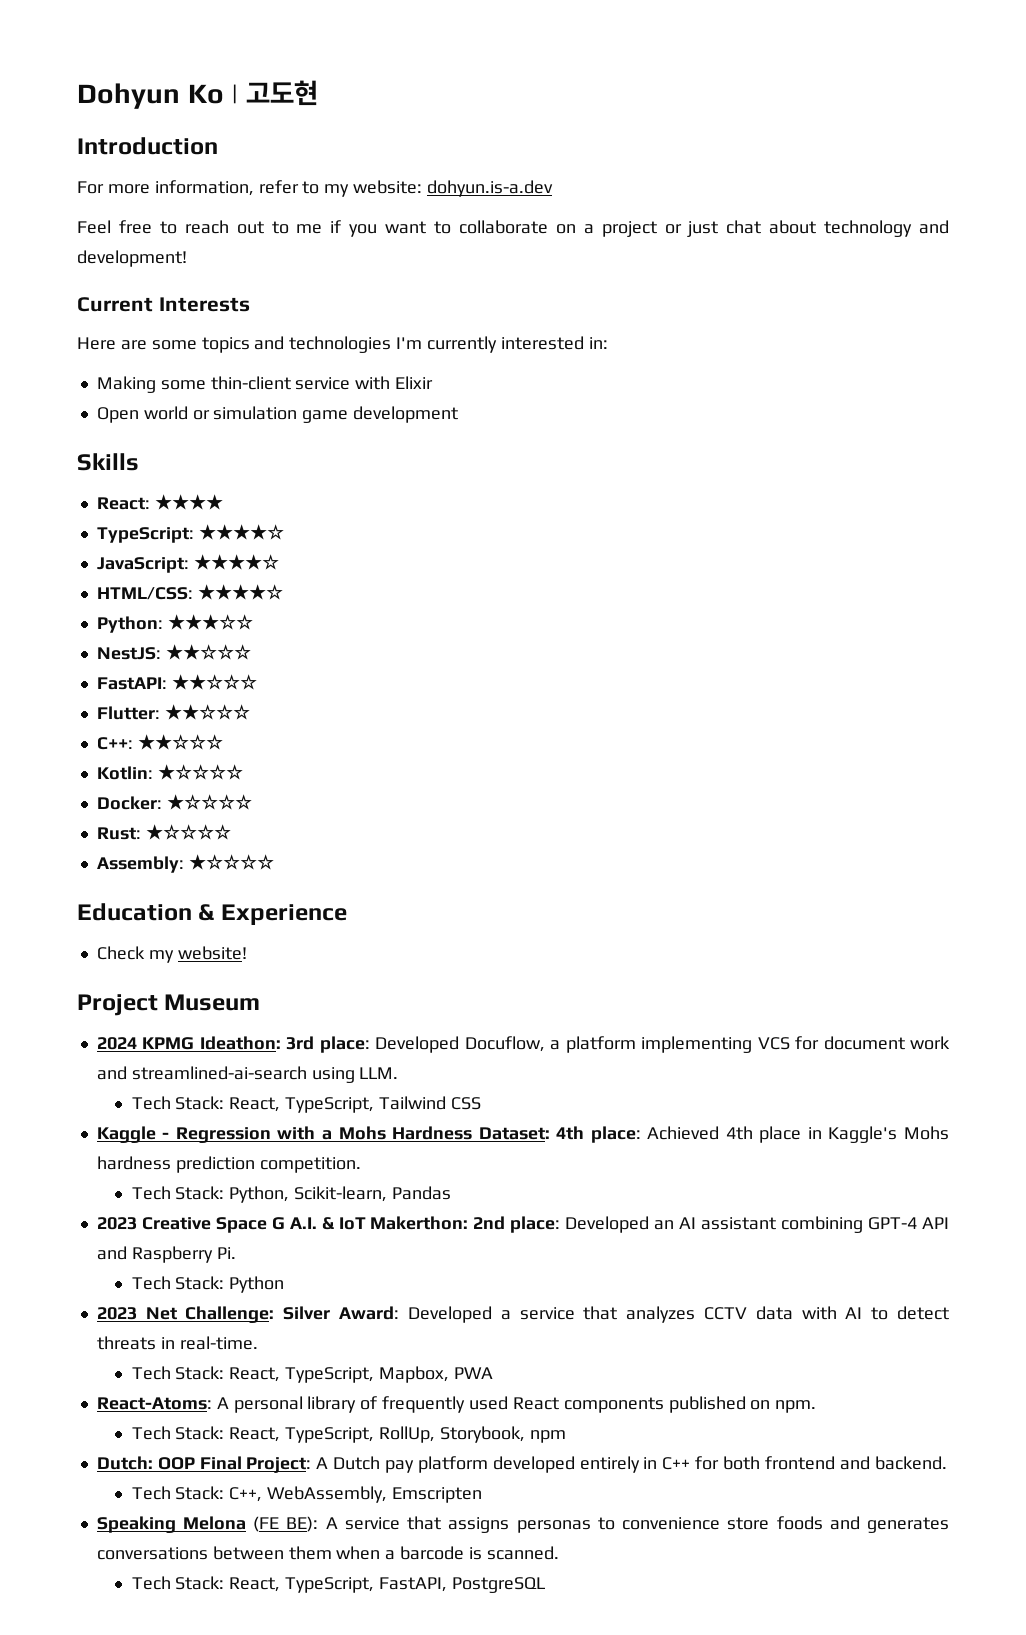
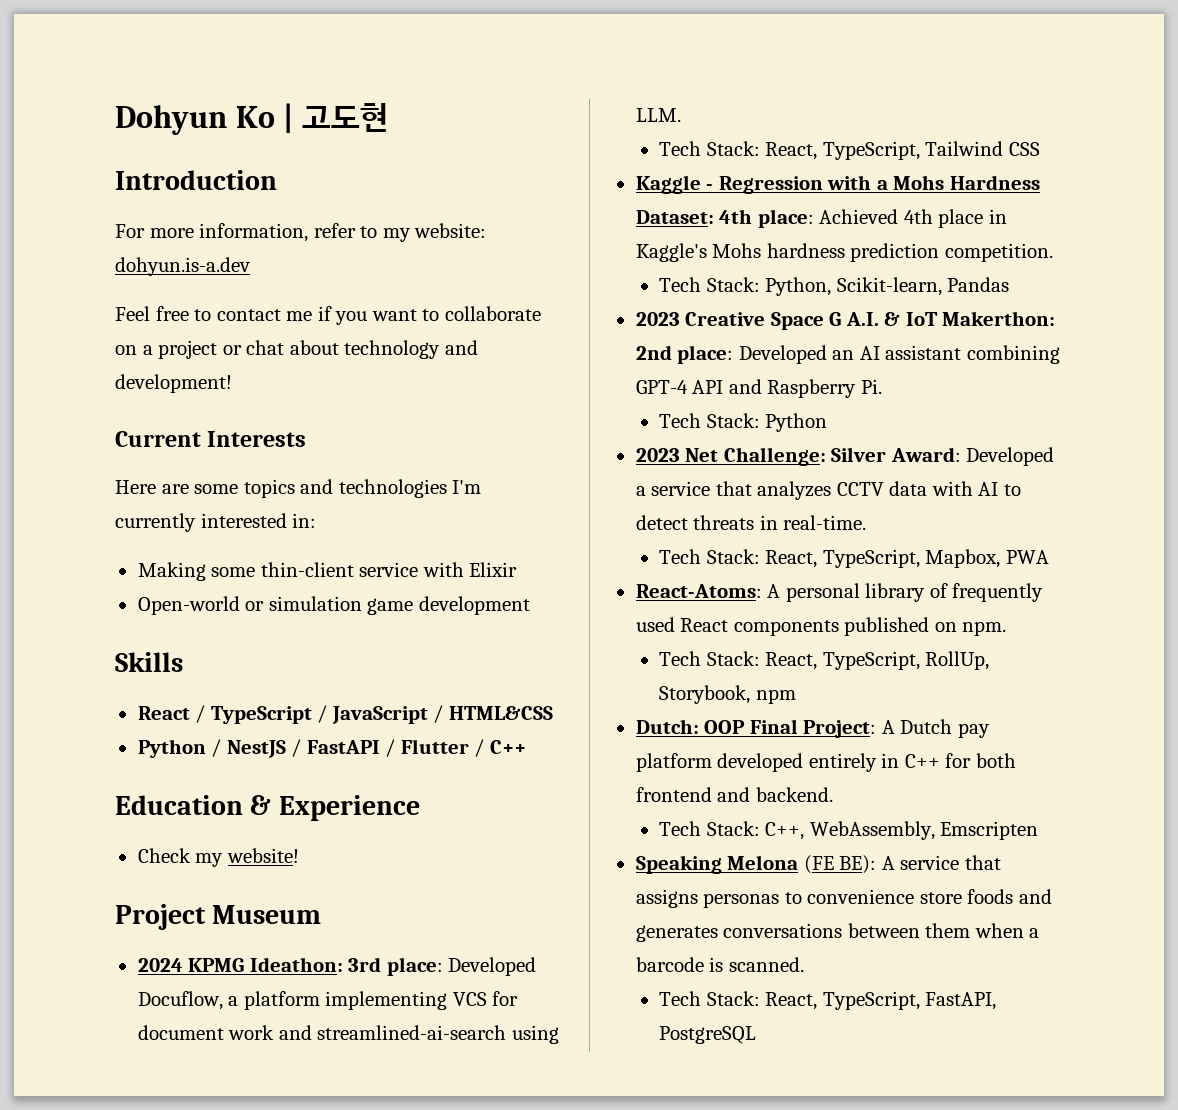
[184,220,289,234] reach out to -> [216,309,281,321] contact
[687,221,719,237] just -> (242, 350) none
[96,406,188,423] Open world -> [137,596,240,615] Open-world
[96,494,223,510] [96,524,284,543] [96,554,279,573] [96,584,283,600] [96,614,253,633] [96,644,251,660] [96,674,257,690] [96,704,250,720] [96,734,223,750] [96,764,243,780] [96,794,252,810] [96,824,231,840] [96,854,274,873] React: ★★★★ // TypeScript: ★★★★☆ // JavaScript: ★★★★☆ // HTML/CSS: ★★★★☆ // Python: ★★★☆☆ // NestJS: ★★☆☆☆ // FastAPI: ★★☆☆☆ // Flutter: ★★☆☆☆ // C++: ★★☆☆☆ // Kotlin: ★☆☆☆☆ // Docker: ★☆☆☆☆ // Rust: ★☆☆☆☆ // Assembly: ★☆☆☆☆ -> [137,705,553,724] [137,739,526,758] React / TypeScript / JavaScript / HTML&CSS // Python / NestJS / FastAPI / Flutter / C++

